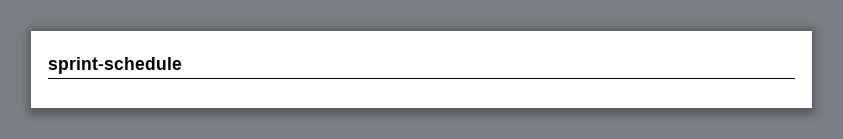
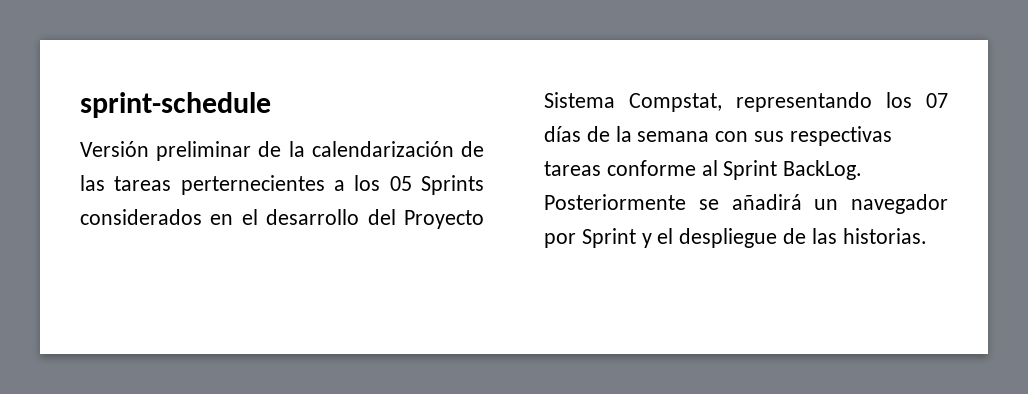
(182, 65) none -> [80,141,484,161] [80,175,484,195] [80,209,484,229] [544,92,948,112] [544,126,892,146] [544,160,863,180] [544,194,948,214] [544,228,927,248] // Versión preliminar de la calendarización de las tareas perternecientes a los 05 Sprints considerados en el desarrollo del Proyecto Sistema Compstat, representando los 07 días de la semana con sus respectivas tareas conforme al Sprint BackLog. Posteriormente se añadirá un navegador por Sprint y el despliegue de las historias.

